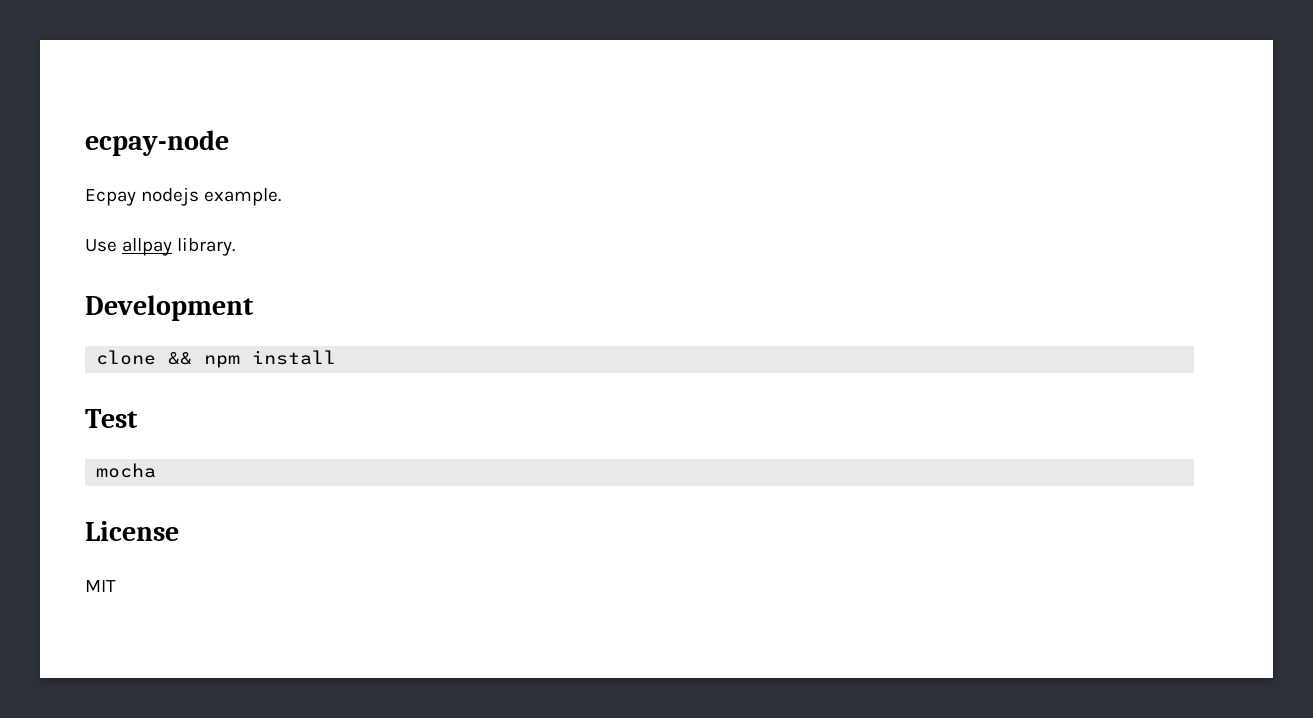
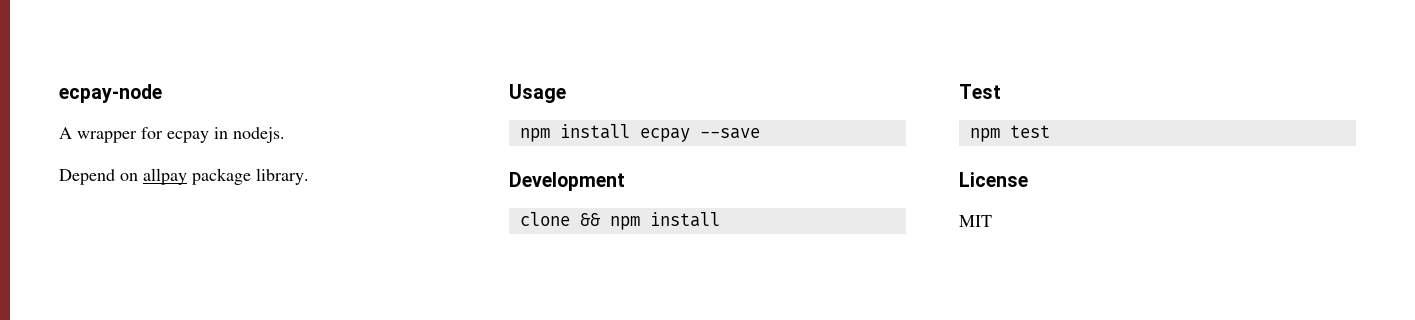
[85,187,282,206] [85,237,236,256] Ecpay nodejs example. // Use allpay library. -> [59,127,285,143] [59,168,309,185] [509,84,566,103] [519,124,760,142] A wrapper for ecpay in nodejs. // Depend on allpay package library. // Usage // npm install ecpay --save
[96,463,157,478] mocha -> [969,125,1050,142] npm test

